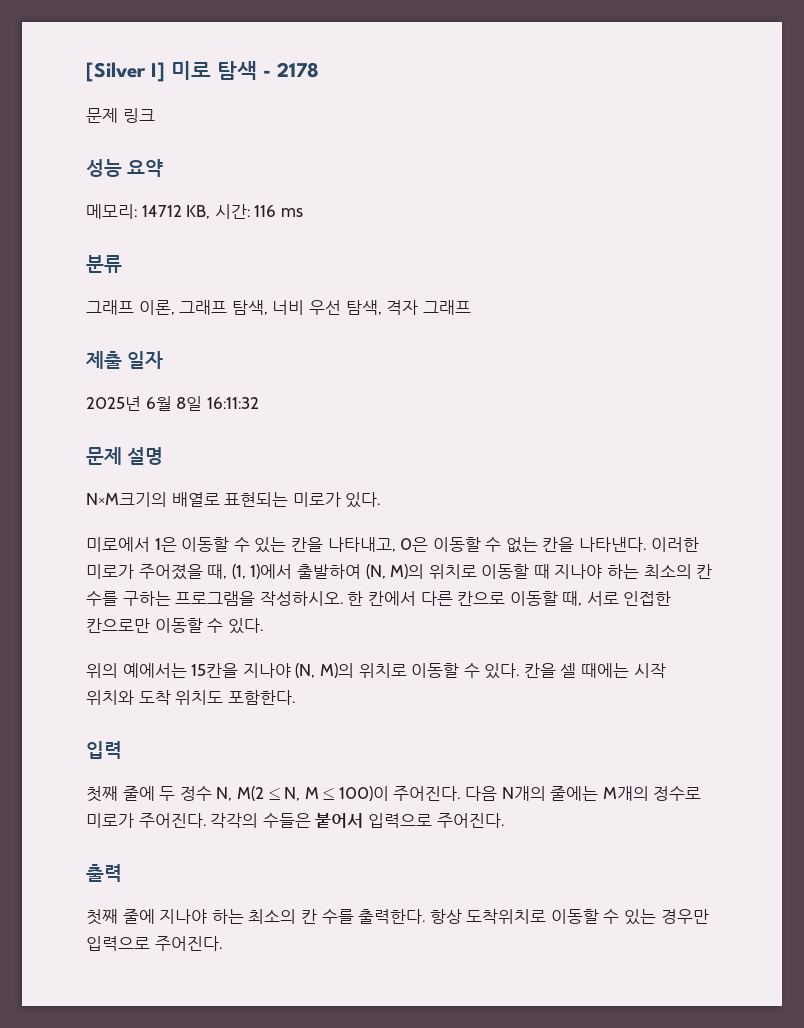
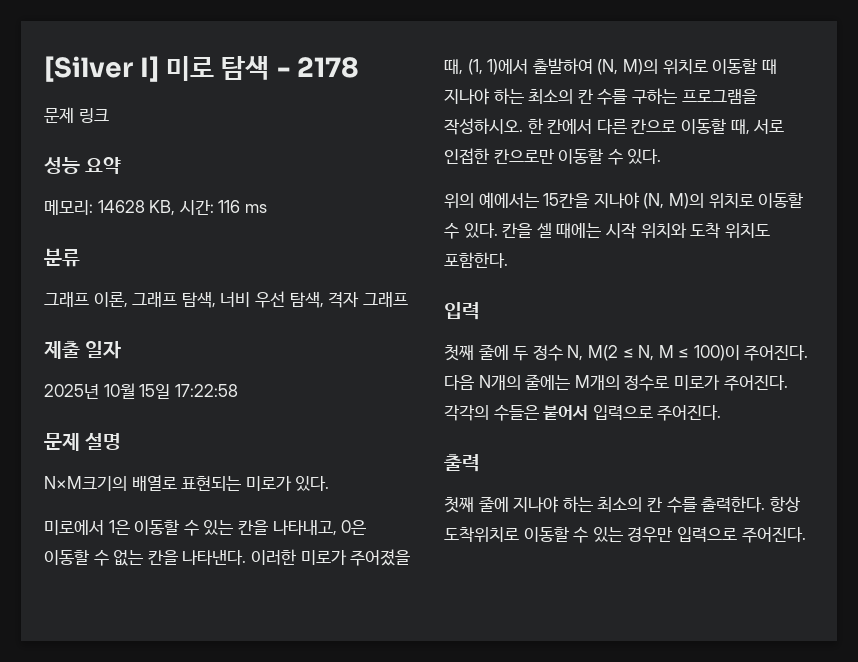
[141,205,182,217] 14712 -> [97,200,145,213] 14628
[145,396,259,411] 6월 8일 16:11:32 -> [103,383,238,399] 10월 15일 17:22:58

